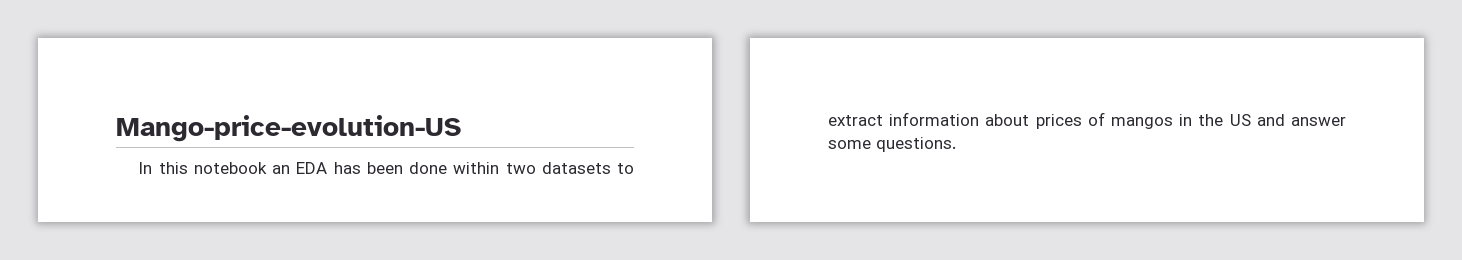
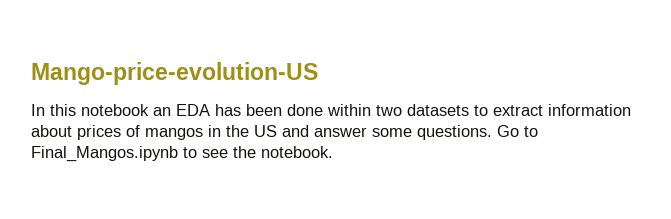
(956, 144) none -> [497,125,538,137] [31,146,333,162] Go to Final_Mangos.ipynb to see the notebook.

